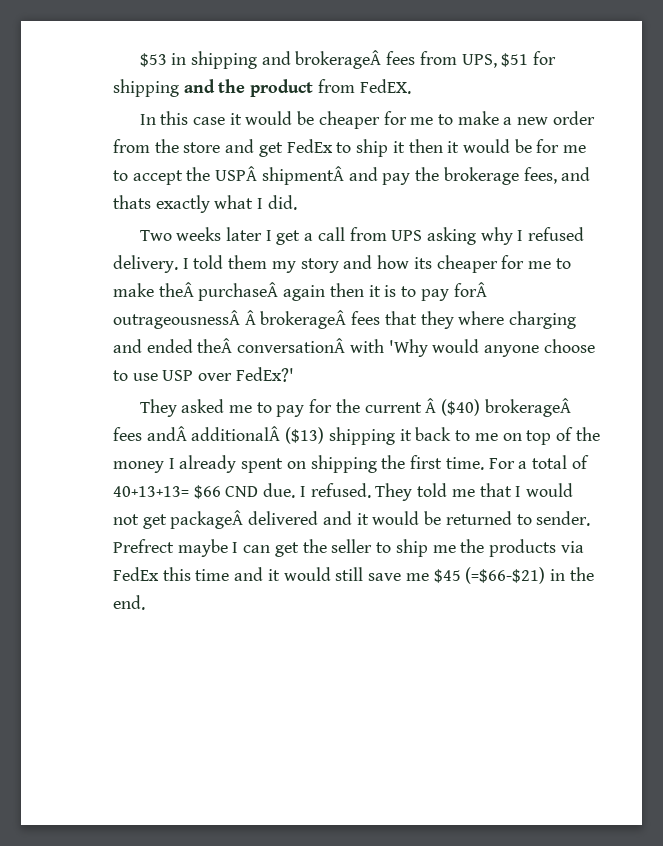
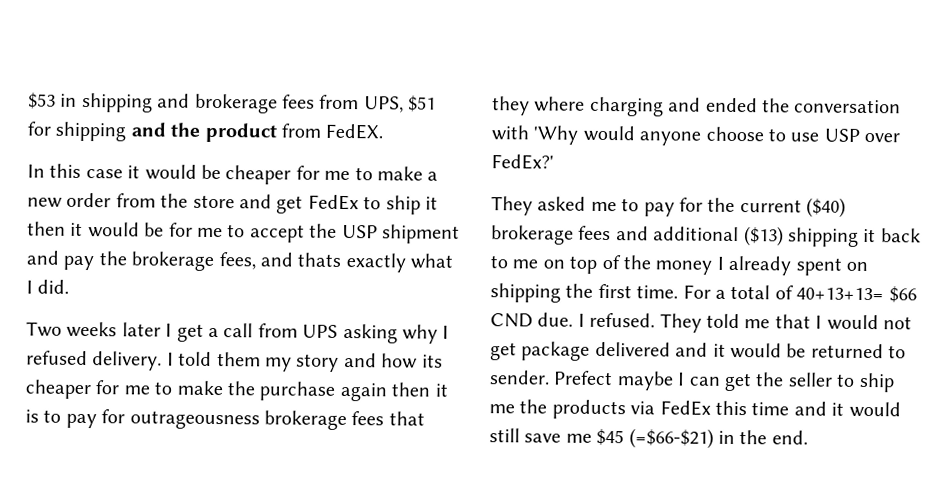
[295,50,382,69] brokerageÂ -> [194,93,278,114] brokerage
[215,166,344,185] USPÂ shipmentÂ -> [341,224,460,244] USP shipment
[158,282,279,301] theÂ purchaseÂ -> [227,381,336,401] the purchase
[453,282,487,297] [113,310,347,329] forÂ outrageousnessÂ Â brokerageÂ -> [101,409,347,431] for outrageousness brokerage
[197,338,346,353] theÂ conversationÂ -> [762,98,902,114] the conversation
[425,398,571,417] [113,426,281,441] Â ($40) brokerageÂ fees andÂ additionalÂ -> [806,197,847,218] [491,225,740,245] ($40) brokerage fees and additional
[170,510,244,529] packageÂ -> [521,341,591,361] package
[113,539,174,553] Prefrect -> [553,370,614,386] Prefect

